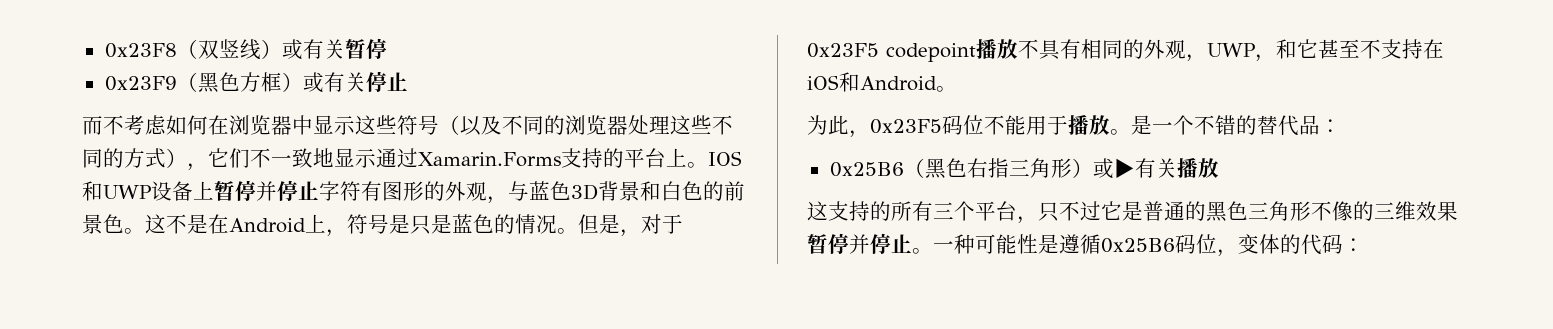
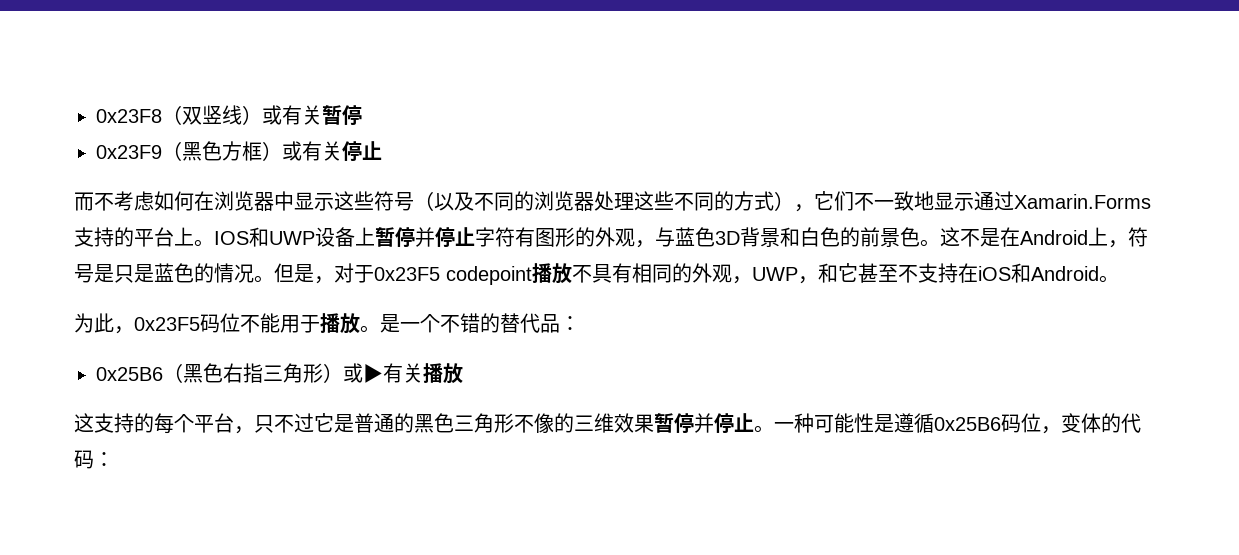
[891,201,954,221] 所有三 -> [154,413,174,434] 每

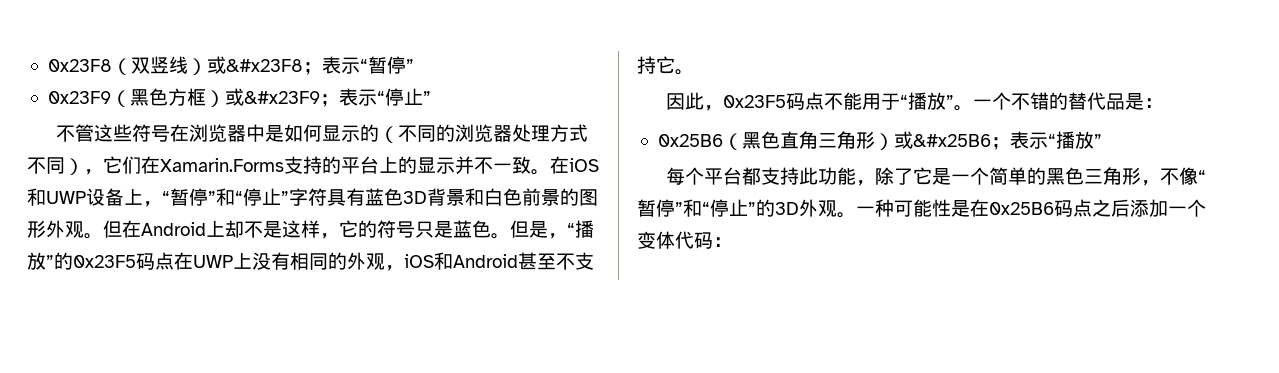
[282,105,362,125] 有关暂停 -> [225,56,414,75] &#x23F8；表示“暂停”
[302,141,382,161] [74,191,1151,212] [74,227,675,248] 有关停止 // 而不考虑如何在浏览器中显示这些符号（以及不同的浏览器处理这些不同的方式），它们不一致地显示通过Xamarin.Forms支持的平台上。IOS和UWP设备上暂停并停止字符有图形的外观，与 -> [243,88,431,107] [56,124,589,143] [27,156,599,175] [27,188,365,207] &#x23F9；表示“停止” // 不管这些符号在浏览器中是如何显示的（不同的浏览器处理方式不同），它们在Xamarin.Forms支持的平台上的显示并不一致。在iOS和UWP设备上，“暂停”和“停止”字符具有
[840,227,1148,248] [74,264,114,283] 的前景色。这不是在Android上，符号是 -> [522,188,598,206] [27,220,415,239] 前景的图形外观。但在Android上却不是这样，它的符号
[194,263,254,283] 的情况 -> (491, 229) none
[334,263,1099,285] 对于0x23F5 codepoint播放不具有相同的外观，UWP，和它甚至不支持在iOS和Android -> [567,220,594,238] [27,252,594,271] [637,56,675,74] “播放”的0x23F5码点在UWP上没有相同的外观，iOS和Android甚至不支持它
[74,313,94,333] 为 -> [666,93,686,110] 因
[220,313,240,333] 位 -> [805,92,825,110] 点
[320,313,400,334] 播放。是 -> [900,92,974,111] “播放”。
(560, 323) none -> [1125,93,1145,110] 是
[223,363,263,383] 右指 -> [779,131,818,149] 直角
[363,363,463,384] [74,413,1121,434] ▶有关播放 // 这支持的每个平台，只不过它是普通的黑色三角形不像的三维效果暂停并停止。一种可能性是遵循0x25B6码位，变体的 -> [912,131,1102,150] [666,167,1207,186] [637,199,1206,218] [637,231,675,249] &#x25B6；表示“播放” // 每个平台都支持此功能，除了它是一个简单的黑色三角形，不像“暂停”和“停止”的3D外观。一种可能性是在0x25B6码点之后添加一个变体

